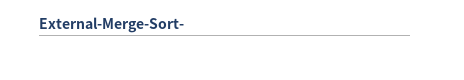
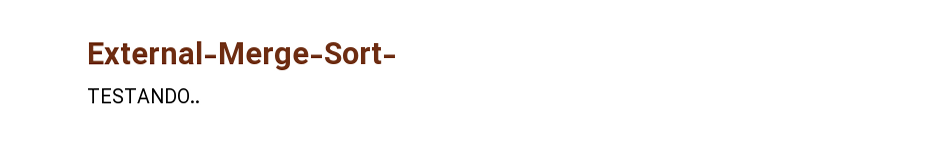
(184, 25) none -> [87,88,201,104] // TESTANDO..

